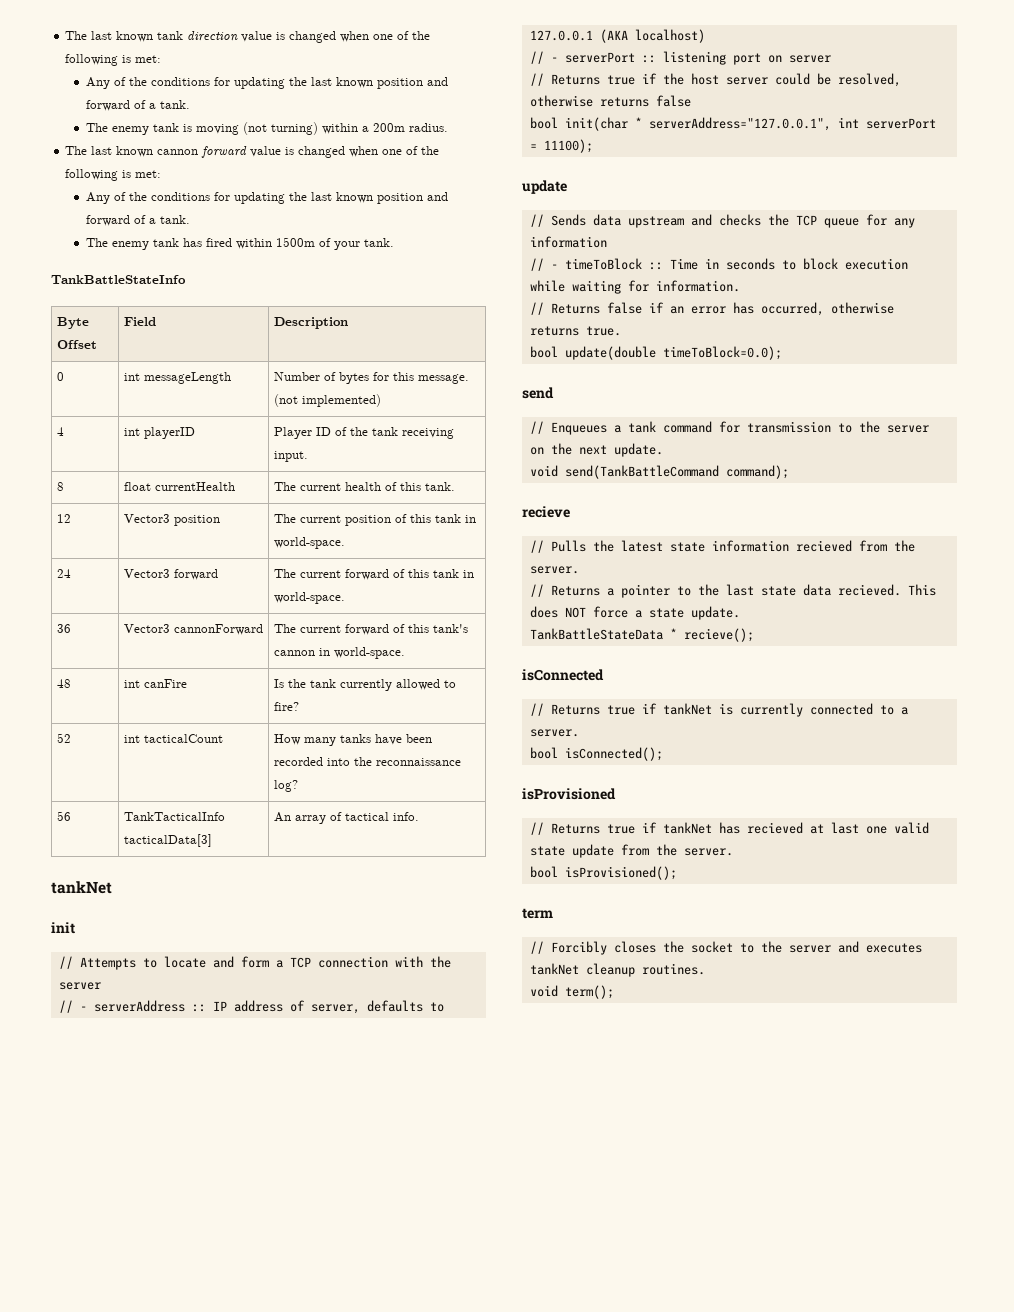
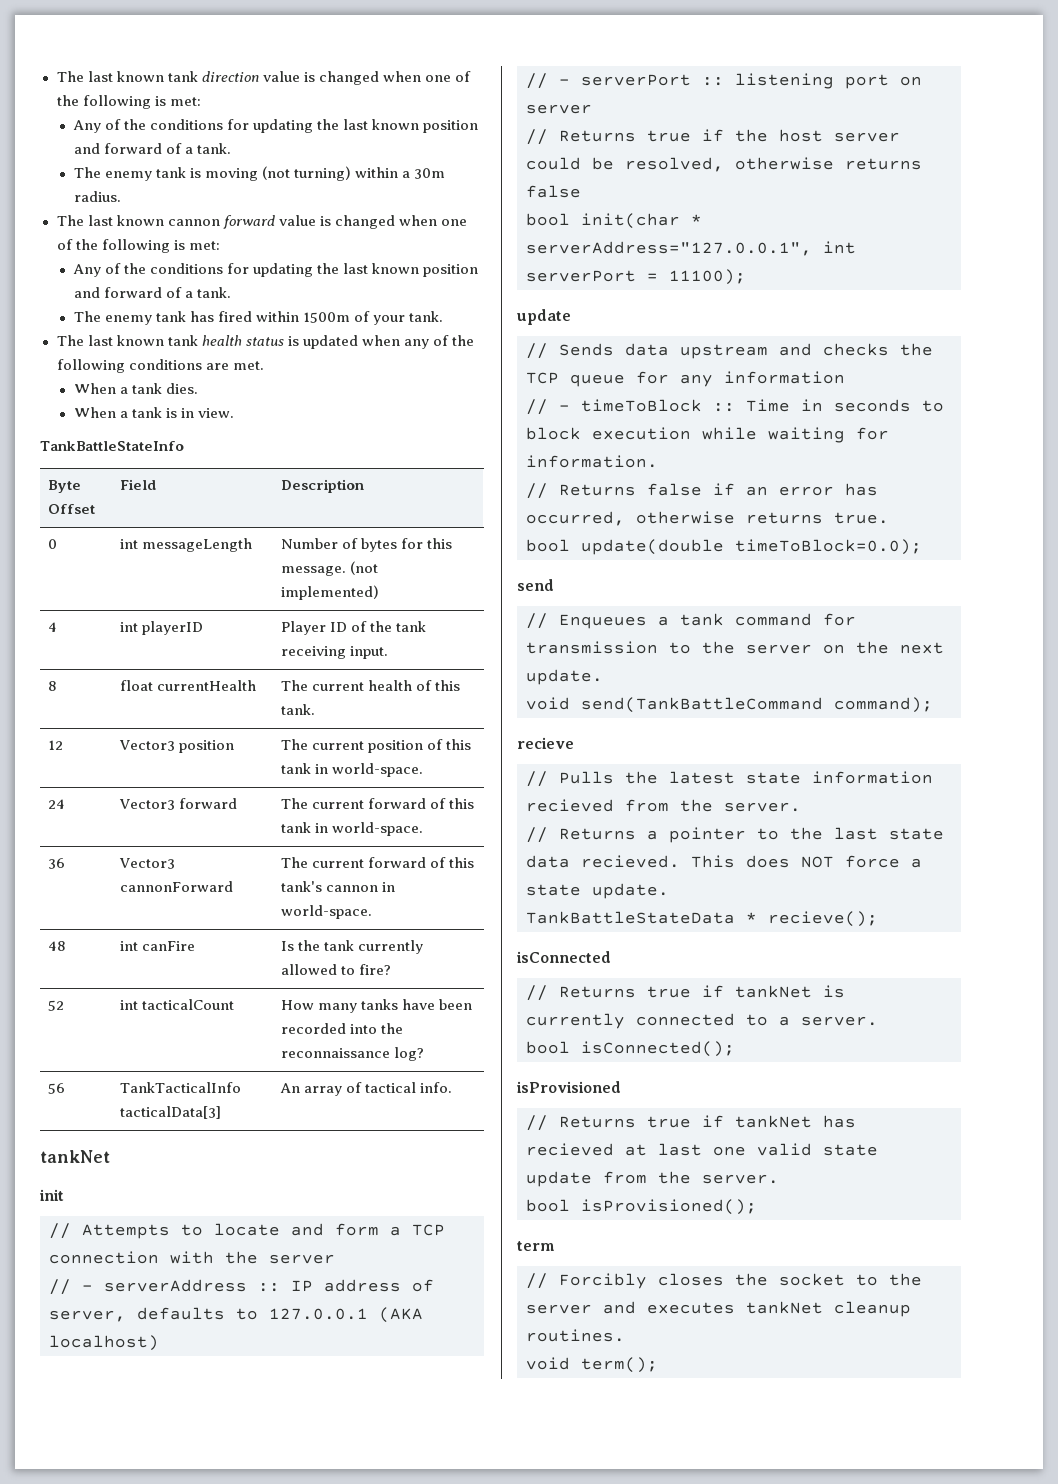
[373,123,406,132] 200m -> [414,168,446,179] 30m
(395, 242) none -> [56,335,475,349] [56,359,264,373] [73,383,198,394] [73,407,234,418] // The last known tank health status is updated when any of the following conditions are met. // When a tank dies. // When a tank is in view.

